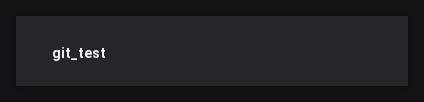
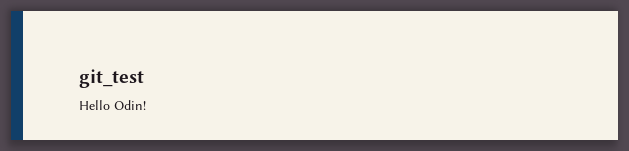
(106, 54) none -> [79,100,146,110] // Hello Odin!

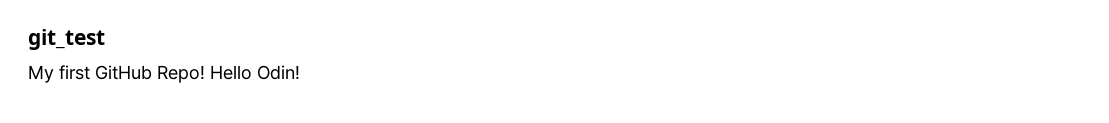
(144, 78) none -> [28,65,205,83] My first GitHub Repo!

